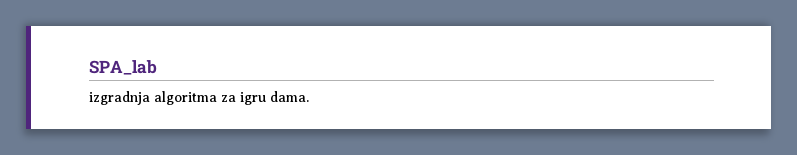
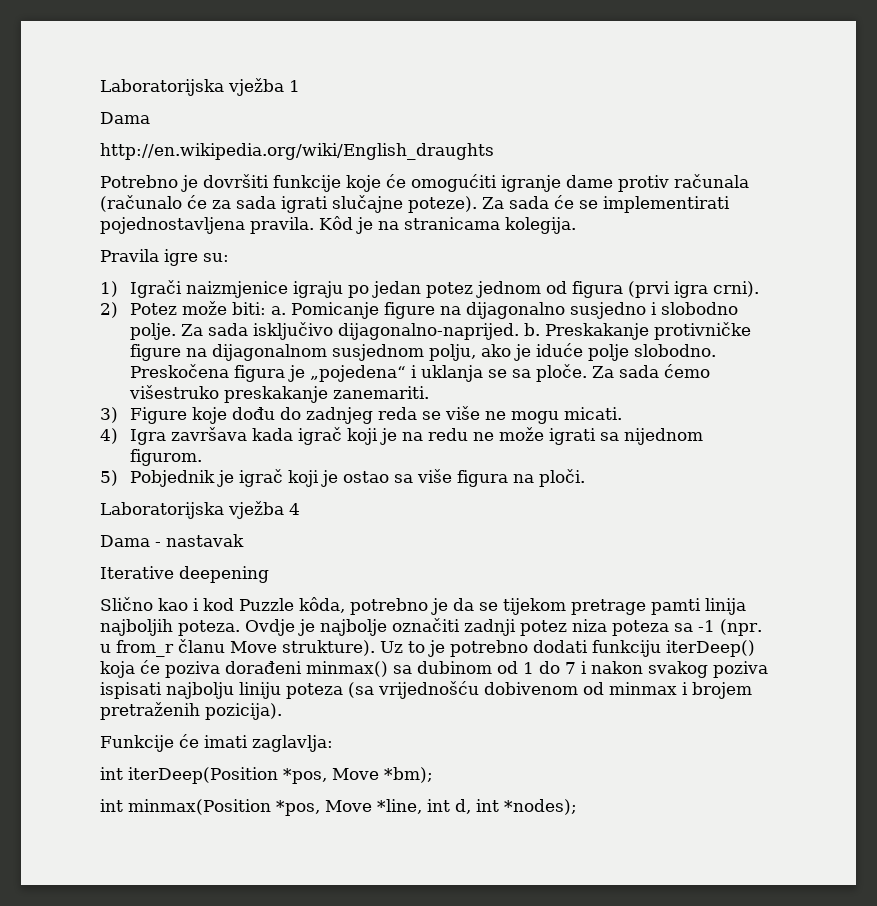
[89,60,157,75] [89,91,309,105] SPA_lab // izgradnja algoritma za igru dama. -> [100,78,300,96] [100,112,150,124] [100,143,494,160] [100,174,749,192] [100,195,730,213] [100,216,576,234] [100,249,229,266] [100,280,760,298] [100,301,739,319] [130,322,752,340] [130,343,717,361] [130,364,711,382] [129,385,430,403] [100,406,623,424] [100,427,704,445] [130,449,203,466] [100,469,586,487] [100,501,300,519] [100,534,244,547] [100,566,269,583] [100,597,746,615] [100,618,762,636] [100,639,755,657] [100,660,768,678] [100,681,752,699] [100,702,282,720] [100,734,333,752] [100,767,433,784] [100,799,577,816] Laboratorijska vježba 1 // Dama // http://en.wikipedia.org/wiki/English_draughts // Potrebno je dovršiti funkcije koje će omogućiti igranje dame protiv računala (računalo će za sada igrati slučajne poteze). Za sada će se implementirati pojednostavljena pravila. Kôd je na stranicama kolegija. // Pravila igre su: // 1) Igrači naizmjenice igraju po jedan potez jednom od figura (prvi igra crni). // 2) Potez može biti: a. Pomicanje figure na dijagonalno susjedno i slobodno polje. Za sada isključivo dijagonalno-naprijed. b. Preskakanje protivničke figure na dijagonalnom susjednom polju, ako je iduće polje slobodno. Preskočena figura je „pojedena“ i uklanja se sa ploče. Za sada ćemo višestruko preskakanje zanemariti. // 3) Figure koje dođu do zadnjeg reda se više ne mogu micati. // 4) Igra završava kada igrač koji je na redu ne može igrati sa nijednom figurom. // 5) Pobjednik je igrač koji je ostao sa više figura na ploči. // Laboratorijska vježba 4 // Dama - nastavak // Iterative deepening // Slično kao i kod Puzzle kôda, potrebno je da se tijekom pretrage pamti linija najboljih poteza. Ovdje je najbolje označiti zadnji potez niza poteza sa -1 (npr. u from_r članu Move strukture). Uz to je potrebno dodati funkciju iterDeep() koja će poziva dorađeni minmax() sa dubinom od 1 do 7 i nakon svakog poziva ispisati najbolju liniju poteza (sa vrijednošću dobivenom od minmax i brojem pretraženih pozicija). // Funkcije će imati zaglavlja: // int iterDeep(Position *pos, Move *bm); // int minmax(Position *pos, Move *line, int d, int *nodes);

